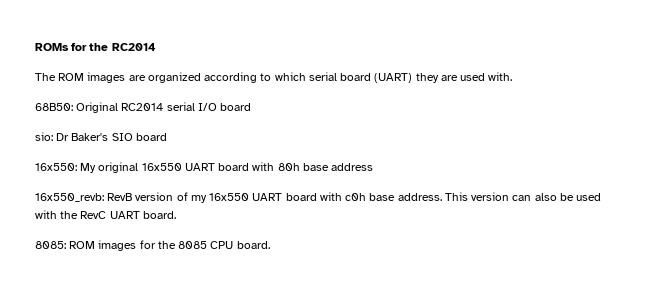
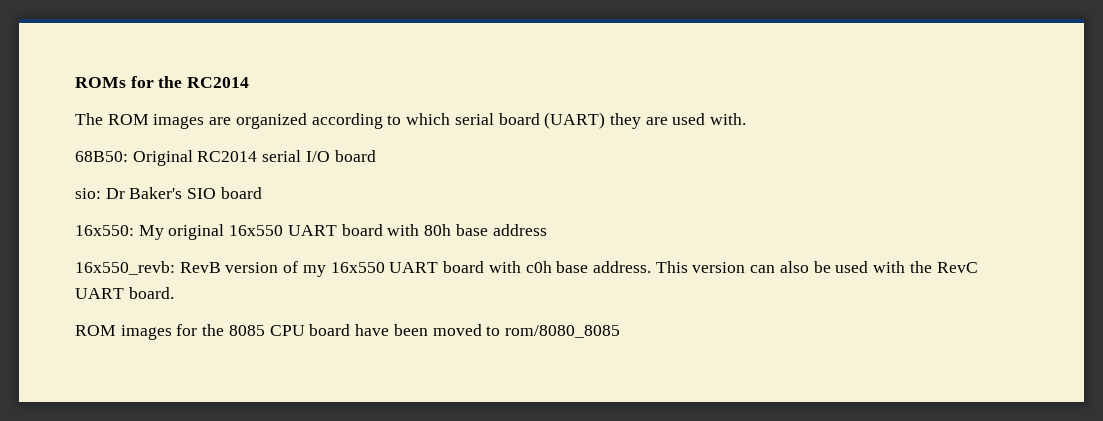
[35,241,66,249] 8085: -> (174, 293) none
[236,241,270,249] board. -> [309,324,620,338] board have been moved to rom/8080_8085

